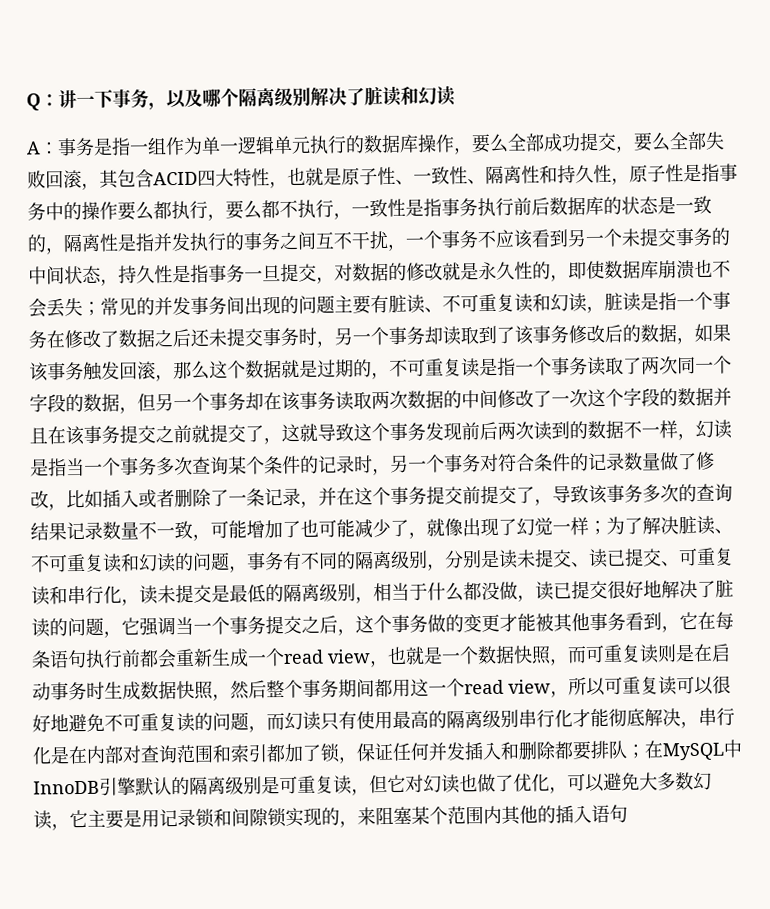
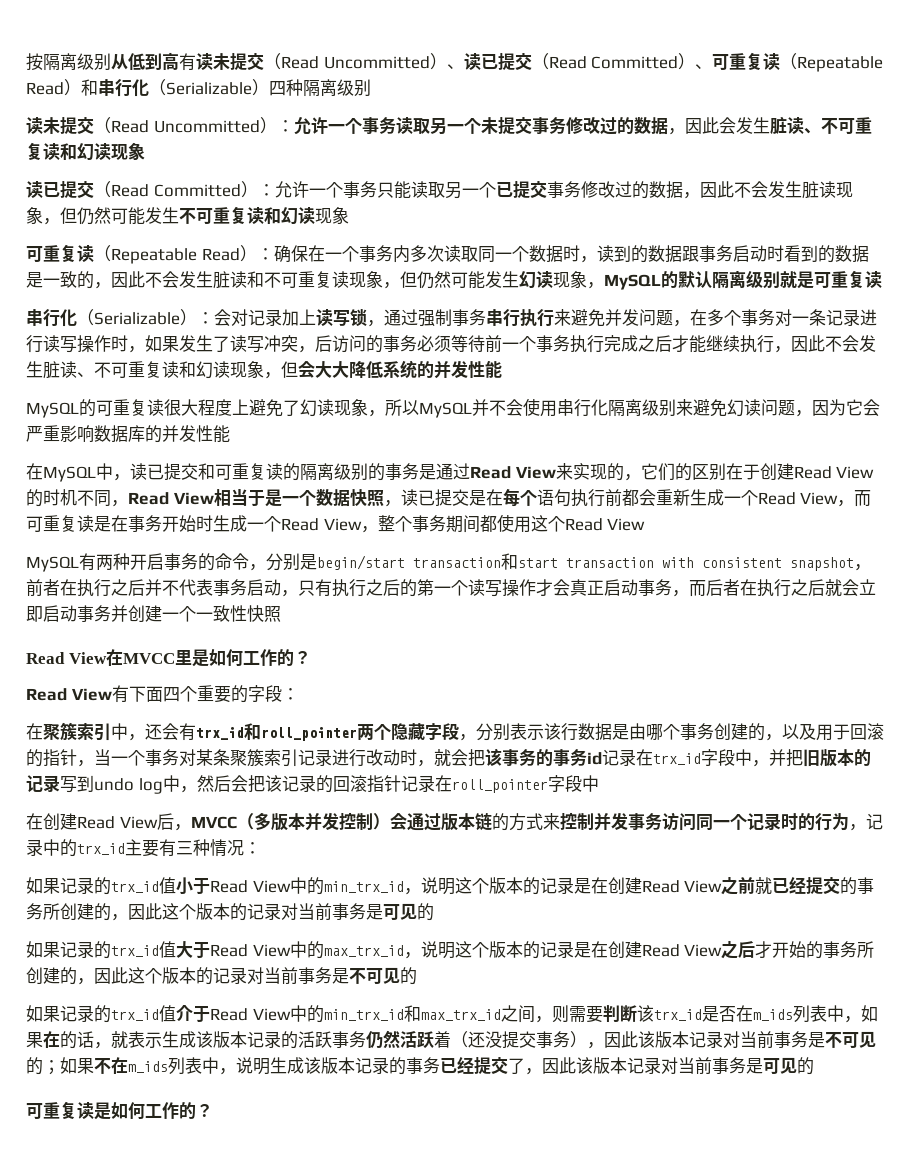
[26,85,456,111] [26,131,725,157] [27,163,738,190] [27,195,712,221] [27,227,730,255] [28,259,731,286] [28,291,731,318] [28,323,731,349] [29,355,732,382] [29,387,732,414] [29,419,732,446] [30,451,715,477] [30,483,733,511] [30,515,733,541] [30,547,734,573] [31,579,734,606] [31,611,734,638] [31,650,51,669] Q：讲一下事务，以及哪个隔离级别解决了脏读和幻读 // A：事务是指一组作为单一逻辑单元执行的数据库操作，要么全部成功提交，要么全部失败回滚，其包含ACID四大特性，也就是原子性、一致性、隔离性和持久性，原子性是指事务中的操作要么都执行，要么都不执行，一致性是指事务执行前后数据库的状态是一致的，隔离性是指并发执行的事务之间互不干扰，一个事务不应该看到另一个未提交事务的中间状态，持久性是指事务一旦提交，对数据的修改就是永久性的，即使数据库崩溃也不会丢失；常见的并发事务间出现的问题主要有脏读、不可重复读和幻读，脏读是指一个事务在修改了数据之后还未提交事务时，另一个事务却读取到了该事务修改后的数据，如果该事务触发回滚，那么这个数据就是过期的，不可重复读是指一个事务读取了两次同一个字段的数据，但另一个事务却在该事务读取两次数据的中间修改了一次这个字段的数据并且在该事务提交之前就提交了，这就导致这个事务发现前后两次读到的数据不一样，幻读是指当一个事务多次查询某个条件的记录时，另一个事务对符合条件的记录数量做了修改，比如插入或者删除了一条记录，并在这个事务提交前提交了，导致该事务多次的查询结果记录数量不一致，可能增加了也可能减少了，就像出现了幻觉一样；为了解决脏读、不可重复读和幻读的问题，事务有不同的隔离级别，分别是读未提交、读已提交、可重复读和串行化，读未提交是最低的隔离级别，相当于什么都没做，读已提交很好地解决了脏读的问题，它强调当一个事务提交之后，这个事务做的变更才能被其他事务看到，它在每条 -> [26,52,884,72] [26,79,371,97] [26,116,872,135] [26,142,145,161] [26,181,853,199] [26,206,349,225] [26,244,869,264] [26,270,882,290] [26,309,877,327] [26,335,876,353] [26,360,502,379] [26,398,880,418] [26,425,230,443] [26,463,875,482] [26,488,537,507] 按隔离级别从低到高有读未提交（Read Uncommitted）、读已提交（Read Committed）、可重复读（Repeatable Read）和串行化（Serializable）四种隔离级别 // 读未提交（Read Uncommitted）：允许一个事务读取另一个未提交事务修改过的数据，因此会发生脏读、不可重复读和幻读现象 // 读已提交（Read Committed）：允许一个事务只能读取另一个已提交事务修改过的数据，因此不会发生脏读现象，但仍然可能发生不可重复读和幻读现象 // 可重复读（Repeatable Read）：确保在一个事务内多次读取同一个数据时，读到的数据跟事务启动时看到的数据是一致的，因此不会发生脏读和不可重复读现象，但仍然可能发生幻读现象，MySQL的默认隔离级别就是可重复读 // 串行化（Serializable）：会对记录加上读写锁，通过强制事务串行执行来避免并发问题，在多个事务对一条记录进行读写操作时，如果发生了读写冲突，后访问的事务必须等待前一个事务执行完成之后才能继续执行，因此不会发生脏读、不可重复读和幻读现象，但会大大降低系统的并发性能 // MySQL的可重复读很大程度上避免了幻读现象，所以MySQL并不会使用串行化隔离级别来避免幻读问题，因为它会严重影响数据库的并发性能 // 在MySQL中，读已提交和可重复读的隔离级别的事务是通过Read View来实现的，它们的区别在于创建Read View的时机不同，Read View相当于是一个数据快照，读已提交是在每个
[283,643,731,668] [32,675,731,701] [32,707,735,733] [32,739,742,765] [33,771,712,796] [33,804,628,831] read view，也就是一个数据快照，而可重复读则是在启动事务时生成数据快照，然后整个事务期间都用这一个read view，所以可重复读可以很好地避免不可重复读的问题，而幻读只有使用最高的隔离级别串行化才能彻底解决，串行化是在内部对查询范围和索引都加了锁，保证任何并发插入和删除都要排队；在MySQL中InnoDB引擎默认的隔离级别是可重复读，但它对幻读也做了优化，可以避免大多数幻读，它主要是用记录锁和间隙锁实现的，来阻塞某个范围内其他的插入语句 -> [757,490,872,507] [26,514,646,533] [26,553,871,572] [26,579,876,597] [26,605,281,623] [26,649,311,667] [26,685,299,703] [26,722,884,741] [26,748,871,767] [26,775,599,794] [26,812,883,831] [26,839,261,857] [26,877,875,895] [26,903,434,921] [26,941,875,959] [26,967,417,985] [26,1005,878,1023] [26,1030,876,1049] [26,1057,814,1075] [26,1101,213,1120] Read View，而可重复读是在事务开始时生成一个Read View，整个事务期间都使用这个Read View // MySQL有两种开启事务的命令，分别是begin/start transaction和start transaction with consistent snapshot，前者在执行之后并不代表事务启动，只有执行之后的第一个读写操作才会真正启动事务，而后者在执行之后就会立即启动事务并创建一个一致性快照 // Read View在MVCC里是如何工作的？ // Read View有下面四个重要的字段： // 在聚簇索引中，还会有trx_id和roll_pointer两个隐藏字段，分别表示该行数据是由哪个事务创建的，以及用于回滚的指针，当一个事务对某条聚簇索引记录进行改动时，就会把该事务的事务id记录在trx_id字段中，并把旧版本的记录写到undo log中，然后会把该记录的回滚指针记录在roll_pointer字段中 // 在创建Read View后，MVCC（多版本并发控制）会通过版本链的方式来控制并发事务访问同一个记录时的行为，记录中的trx_id主要有三种情况： // 如果记录的trx_id值小于Read View中的min_trx_id，说明这个版本的记录是在创建Read View之前就已经提交的事务所创建的，因此这个版本的记录对当前事务是可见的 // 如果记录的trx_id值大于Read View中的max_trx_id，说明这个版本的记录是在创建Read View之后才开始的事务所创建的，因此这个版本的记录对当前事务是不可见的 // 如果记录的trx_id值介于Read View中的min_trx_id和max_trx_id之间，则需要判断该trx_id是否在m_ids列表中，如果在的话，就表示生成该版本记录的活跃事务仍然活跃着（还没提交事务），因此该版本记录对当前事务是不可见的；如果不在m_ids列表中，说明生成该版本记录的事务已经提交了，因此该版本记录对当前事务是可见的 // 可重复读是如何工作的？

